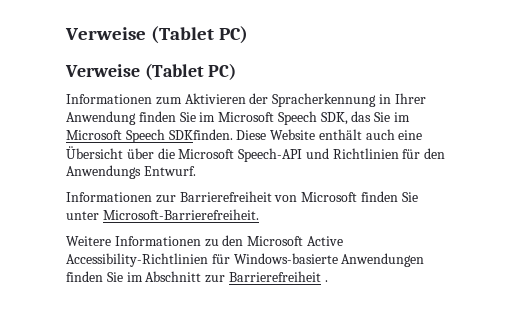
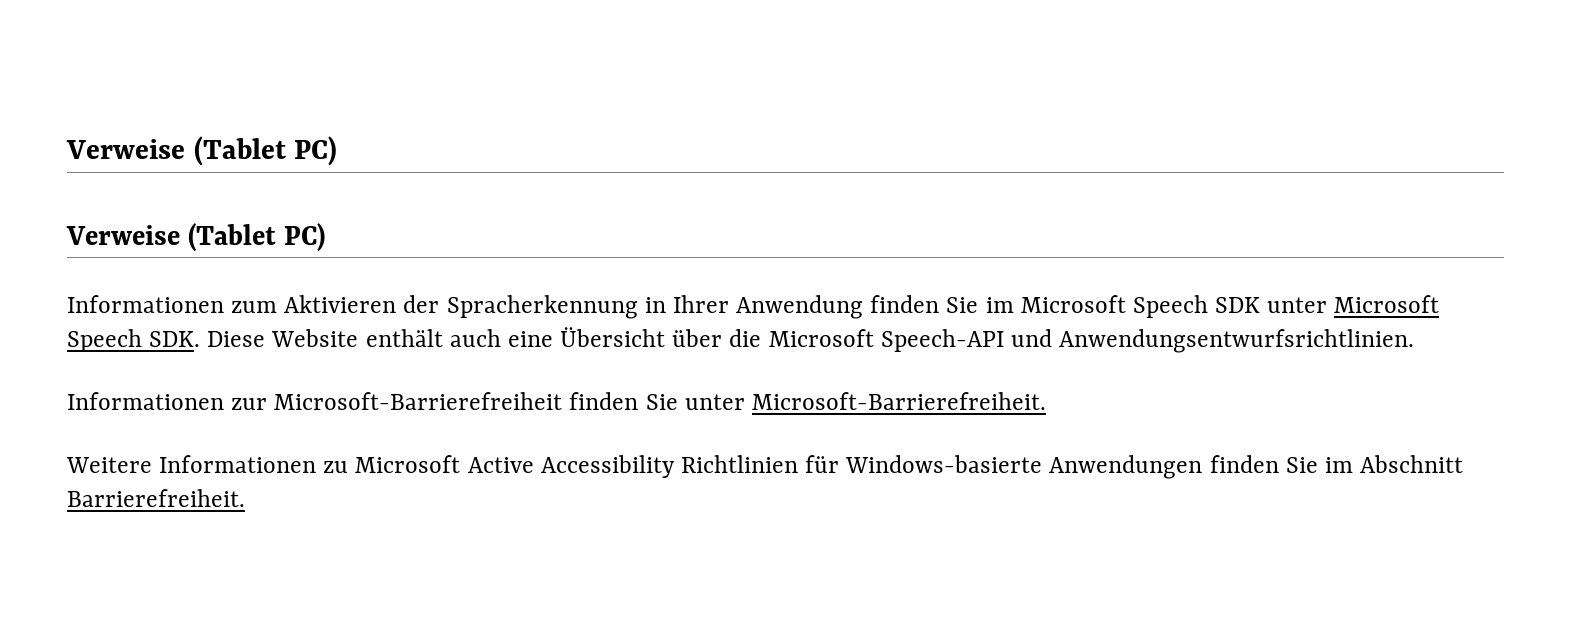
[320,111,411,125] [66,129,233,143] SDK, das Sie im Microsoft Speech SDKfinden. -> [1215,295,1440,313] [67,329,201,352] SDK unter Microsoft Speech SDK.
[332,148,446,159] [66,165,196,179] Richtlinien für den Anwendungs Entwurf. -> [1059,329,1415,353] Anwendungsentwurfsrichtlinien.
[179,191,358,202] Barrierefreiheit von Microsoft -> [274,392,563,410] Microsoft-Barrierefreiheit
[222,235,244,246] den -> (349, 467) none
[66,253,208,267] Accessibility-Richtlinien -> [540,455,798,478] Accessibility Richtlinien
[205,271,328,283] zur Barrierefreiheit . -> [67,489,245,507] Barrierefreiheit.

